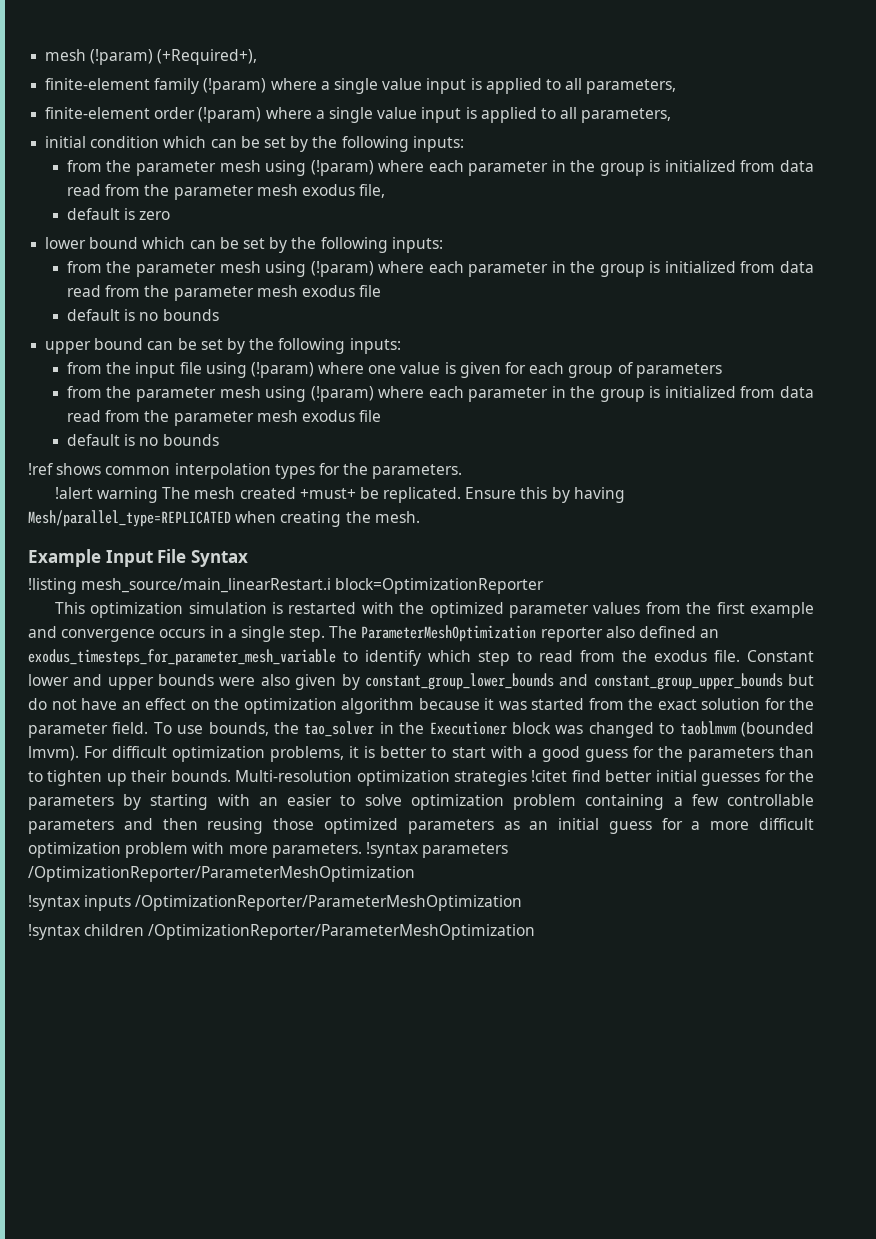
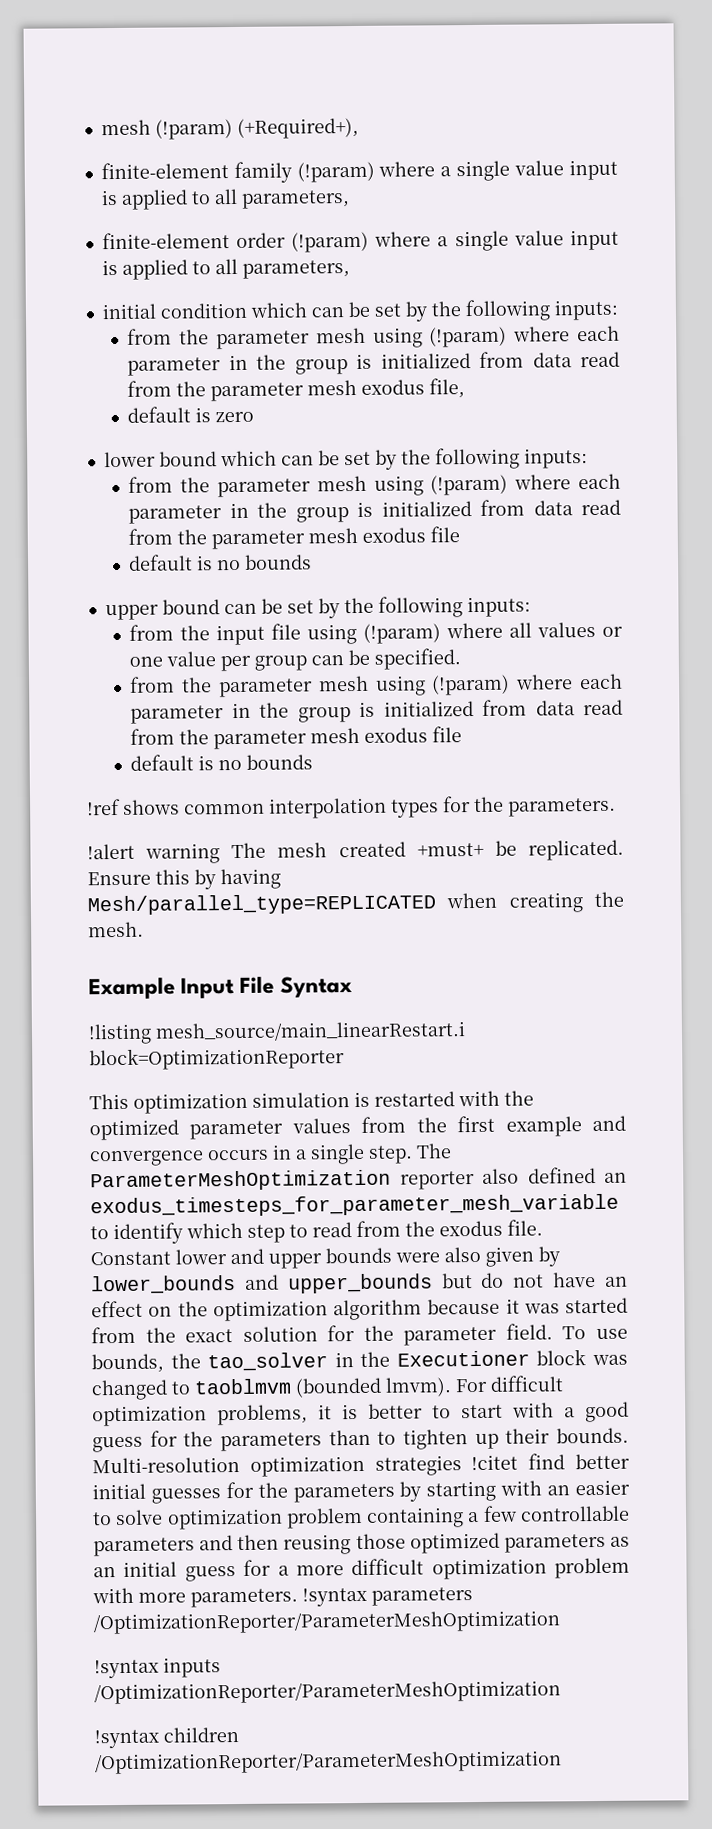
[368,362,722,378] one value is given for each group of parameters -> [509,621,623,638] [129,648,462,672] all values or one value per group can be specified.
[364,673,783,690] constant_group_lower_bounds and constant_group_upper_bounds -> [91,1273,433,1295] lower_bounds and upper_bounds

